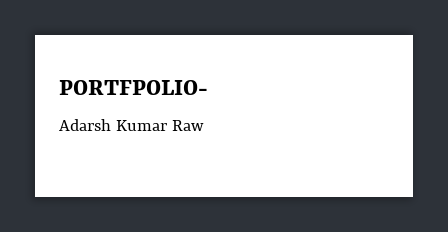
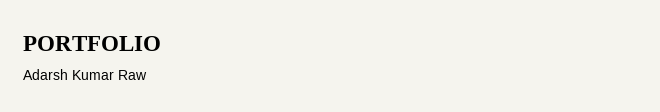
[59,80,208,95] PORTFPOLIO- -> [23,36,161,51] PORTFOLIO

